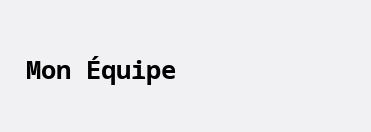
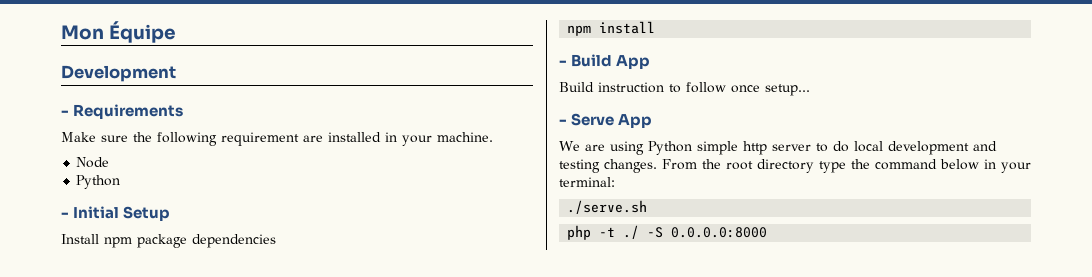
(176, 70) none -> [61,65,176,82] [61,104,184,119] [61,132,493,146] [76,157,110,168] [76,175,121,189] [61,206,171,221] [61,234,276,248] [567,21,656,36] [559,54,651,69] [559,82,810,96] [559,113,653,128] [559,141,997,155] [559,159,1031,173] [559,177,615,187] [567,200,648,214] [567,225,768,240] // Development // - Requirements // Make sure the following requirement are installed in your machine. // Node // Python // - Initial Setup // Install npm package dependencies // npm install // - Build App // Build instruction to follow once setup... // - Serve App // We are using Python simple http server to do local development and testing changes. From the root directory type the command below in your terminal: // ./serve.sh // php -t ./ -S 0.0.0.0:8000

